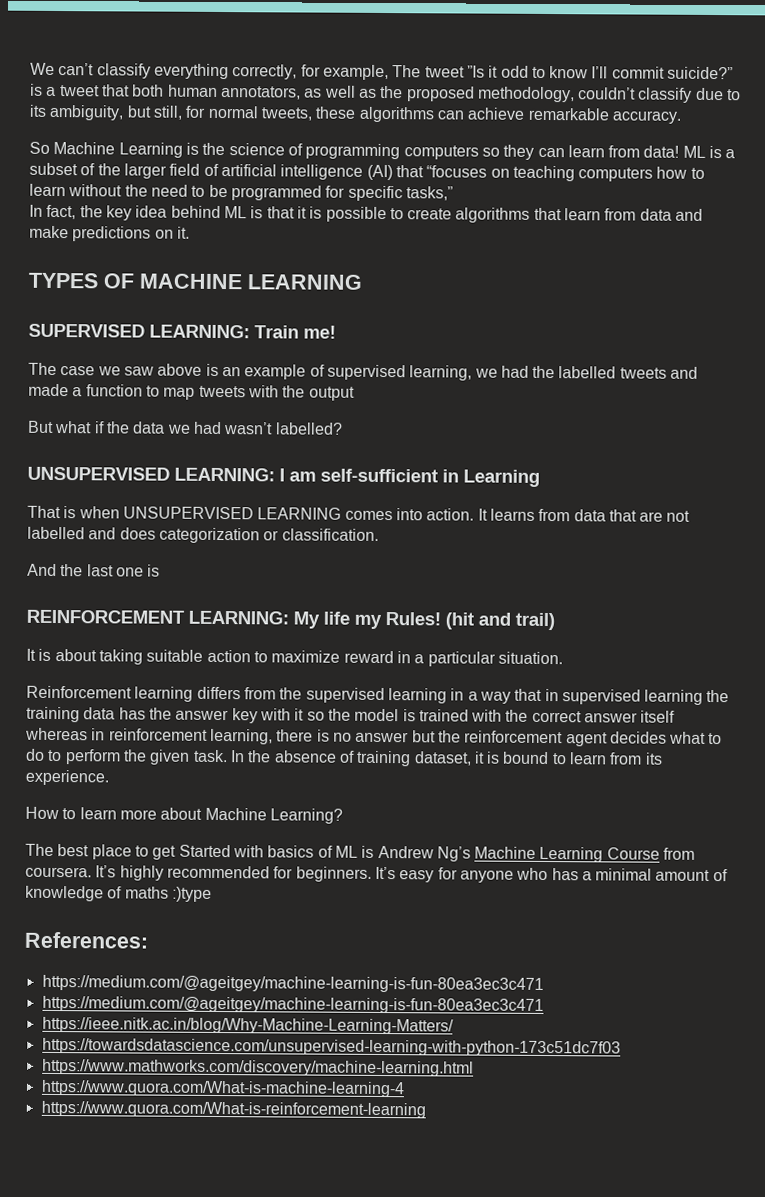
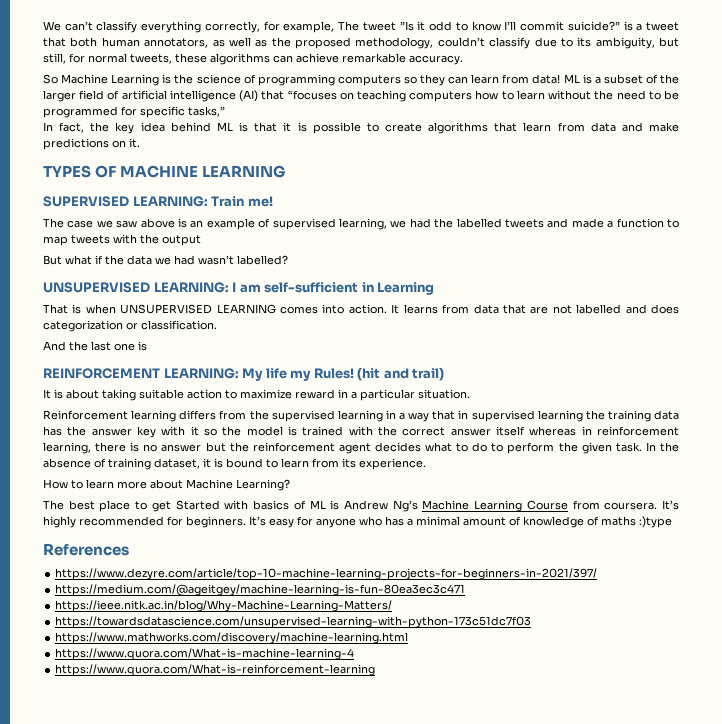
[24,931,148,949] [41,974,544,993] References: // https://medium.com/@ageitgey/machine-learning-is-fun-80ea3ec3c471 -> [43,543,129,556] [55,568,598,580] References // https://www.dezyre.com/article/top-10-machine-learning-projects-for-beginners-in-2021/397/

